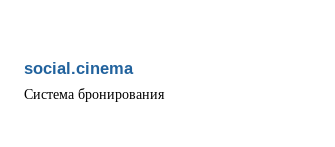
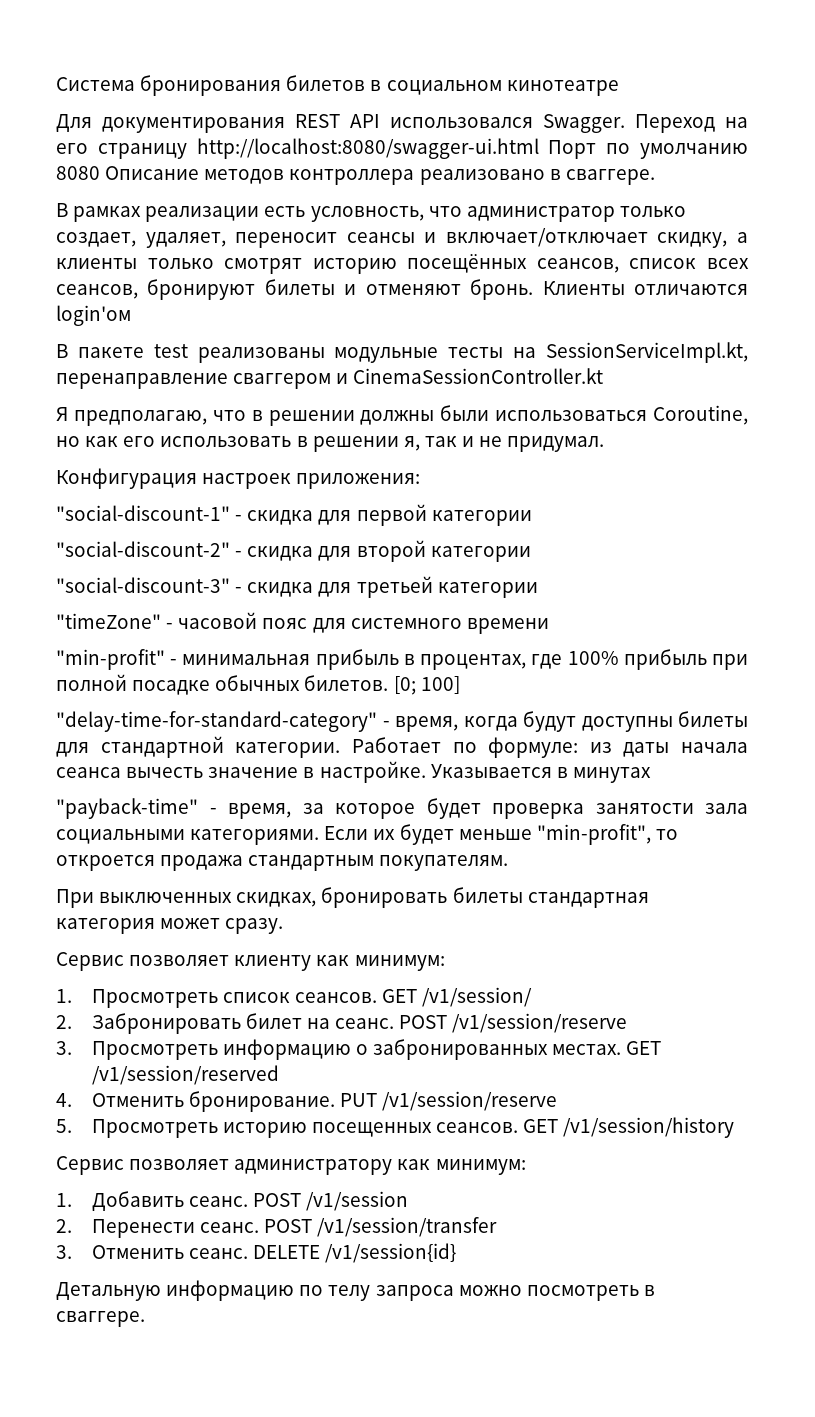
[24,62,134,74] social.cinema // -> (56, 84) none
(165, 95) none -> [286,75,619,96] [56,114,748,133] [56,138,748,159] [56,166,655,185] [56,203,686,222] [56,228,748,248] [56,254,749,274] [56,279,749,300] [56,305,131,326] [56,342,749,363] [56,368,604,389] [56,405,748,426] [56,436,605,452] [56,468,421,489] [56,504,532,526] [56,540,531,562] [56,576,538,598] [56,612,549,634] [56,649,748,670] [56,674,460,695] [56,711,748,732] [56,736,748,758] [56,761,651,783] [56,798,748,819] [56,824,678,845] [56,855,509,871] [56,887,649,908] [56,918,284,934] [56,952,445,971] [56,987,533,1008] [56,1013,628,1034] [56,1039,662,1060] [91,1065,279,1085] [56,1091,558,1112] [56,1117,735,1138] [56,1156,526,1175] [56,1191,409,1211] [56,1217,498,1238] [56,1243,457,1263] [56,1280,655,1301] [56,1311,145,1327] билетов в социальном кинотеатре // Для документирования REST API использовался Swagger. Переход на его страницу http://localhost:8080/swagger-ui.html Порт по умолчанию 8080 Описание методов контроллера реализовано в сваггере. // В рамках реализации есть условность, что администратор только создает, удаляет, переносит сеансы и включает/отключает скидку, а клиенты только смотрят историю посещённых сеансов, список всех сеансов, бронируют билеты и отменяют бронь. Клиенты отличаются login'ом // В пакете test реализованы модульные тесты на SessionServiceImpl.kt, перенаправление сваггером и CinemaSessionController.kt // Я предполагаю, что в решении должны были использоваться Coroutine, но как его использовать в решении я, так и не придумал. // Конфигурация настроек приложения: // "social-discount-1" - скидка для первой категории // "social-discount-2" - скидка для второй категории // "social-discount-3" - скидка для третьей категории // "timeZone" - часовой пояс для системного времени // "min-profit" - минимальная прибыль в процентах, где 100% прибыль при полной посадке обычных билетов. [0; 100] // "delay-time-for-standard-category" - время, когда будут доступны билеты для стандартной категории. Работает по формуле: из даты начала сеанса вычесть значение в настройке. Указывается в минутах // "payback-time" - время, за которое будет проверка занятости зала социальными категориями. Если их будет меньше "min-profit", то откроется продажа стандартным покупателям. // При выключенных скидках, бронировать билеты стандартная категория может сразу. // Сервис позволяет клиенту как минимум: // 1. Просмотреть список сеансов. GET /v1/session/ // 2. Забронировать билет на сеанс. POST /v1/session/reserve // 3. Просмотреть информацию о забронированных местах. GET /v1/session/reserved // 4. Отменить бронирование. PUT /v1/session/reserve // 5. Просмотреть историю посещенных сеансов. GET /v1/session/history // Сервис позволяет администратору как минимум: // 1. Добавить сеанс. POST /v1/session // 2. Перенести сеанс. POST /v1/session/transfer // 3. Отменить сеанс. DELETE /v1/session{id} // Детальную информацию по телу запроса можно посмотреть в сваггере.

